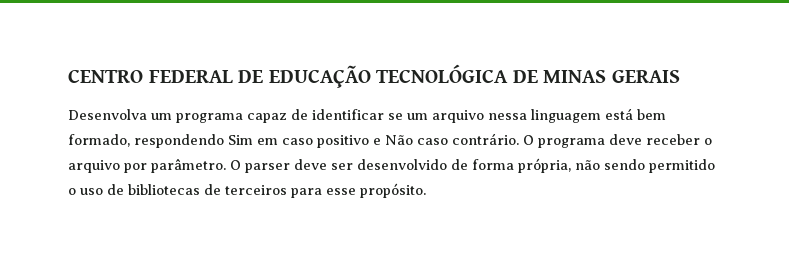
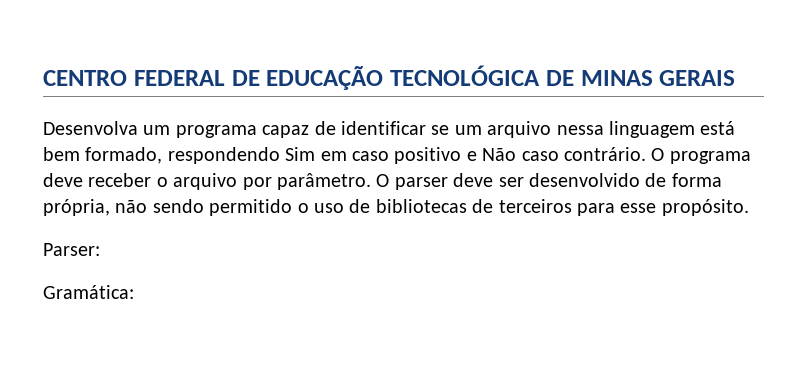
(426, 190) none -> [43,243,100,256] [43,285,134,299] // Parser: // Gramática:

